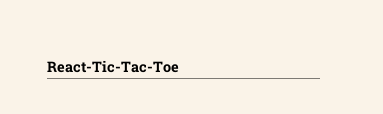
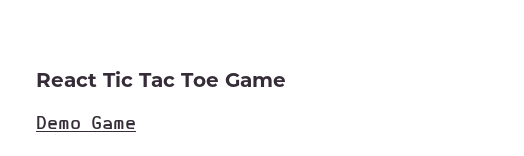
[47,60,179,73] React-Tic-Tac-Toe -> [36,71,286,87] [36,116,136,129] React Tic Tac Toe Game // Demo Game

